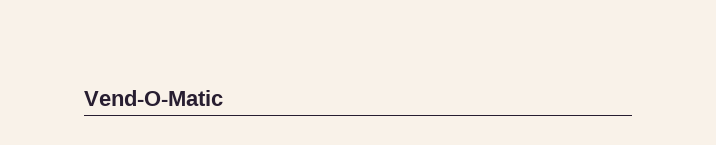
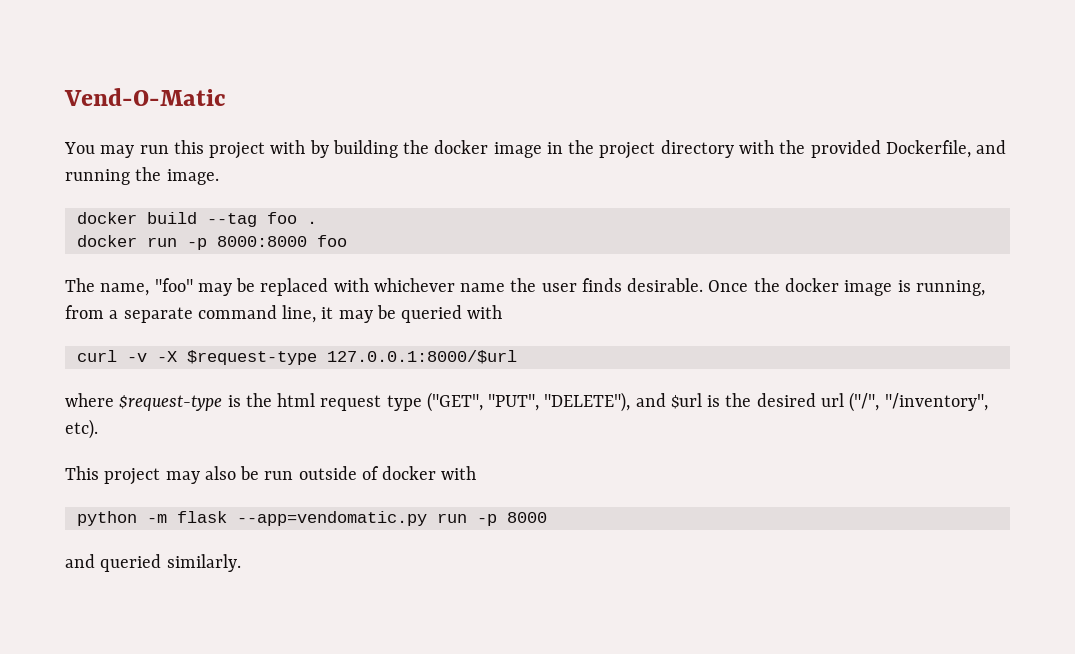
(223, 98) none -> [64,140,1007,159] [65,167,219,185] [76,212,317,227] [76,235,347,250] [65,278,985,296] [65,305,503,323] [76,350,517,365] [65,392,988,412] [65,419,98,439] [65,466,477,485] [76,511,547,526] [65,554,241,572] // You may run this project with by building the docker image in the project directory with the provided Dockerfile, and running the image. // docker build --tag foo . // docker run -p 8000:8000 foo // The name, "foo" may be replaced with whichever name the user finds desirable. Once the docker image is running, from a separate command line, it may be queried with // curl -v -X $request-type 127.0.0.1:8000/$url // where $request-type is the html request type ("GET", "PUT", "DELETE"), and $url is the desired url ("/", "/inventory", etc). // This project may also be run outside of docker with // python -m flask --app=vendomatic.py run -p 8000 // and queried similarly.

